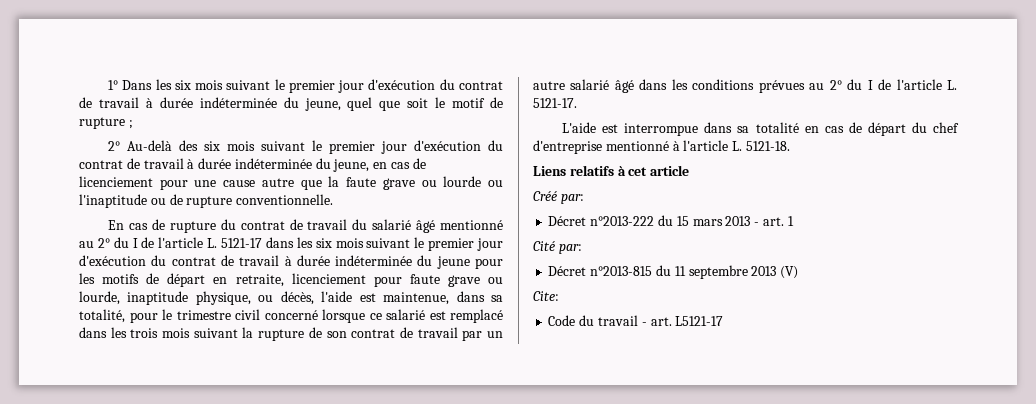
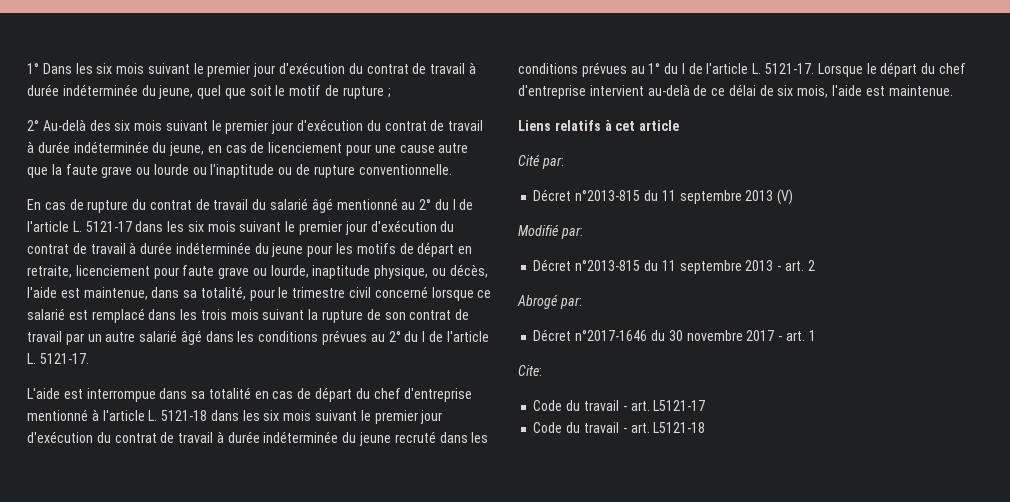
[745,141,790,151] 5121-18. -> [161,410,443,424] [27,431,489,446] [518,62,966,77] [518,84,953,99] 5121-18 dans les six mois suivant le premier jour d'exécution du contrat de travail à durée indéterminée du jeune recruté dans les conditions prévues au 1° du I de l'article L. 5121-17. Lorsque le départ du chef d'entreprise intervient au-delà de ce délai de six mois, l'aide est maintenue.
[533,191,584,204] [548,215,794,226] // Créé par: // Décret n°2013-222 du 15 mars 2013 - art. 1 -> (680, 125) none
(799, 272) none -> [518,224,583,239] [533,259,815,274] [517,294,582,309] [533,329,816,341] // Modifié par: // Décret n°2013-815 du 11 septembre 2013 - art. 2 // Abrogé par: // Décret n°2017-1646 du 30 novembre 2017 - art. 1
(724, 321) none -> [533,422,706,433] // Code du travail - art. L5121-18

